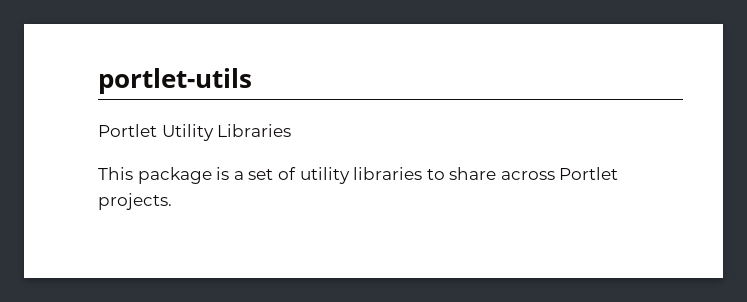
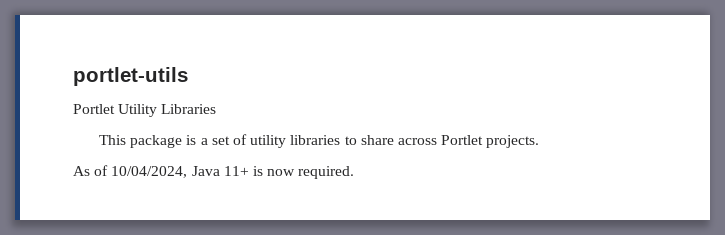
(172, 201) none -> [73,165,355,179] // As of 10/04/2024, Java 11+ is now required.

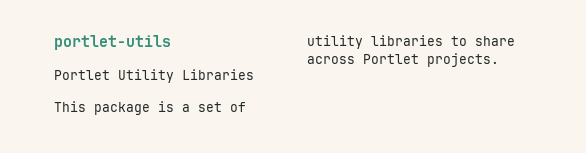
[73,165,355,179] // As of 10/04/2024, Java 11+ is now required. -> (499, 60) none

